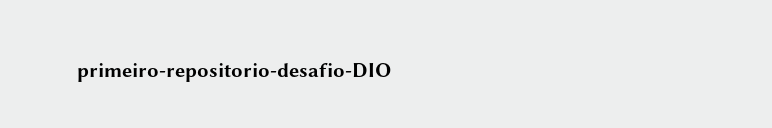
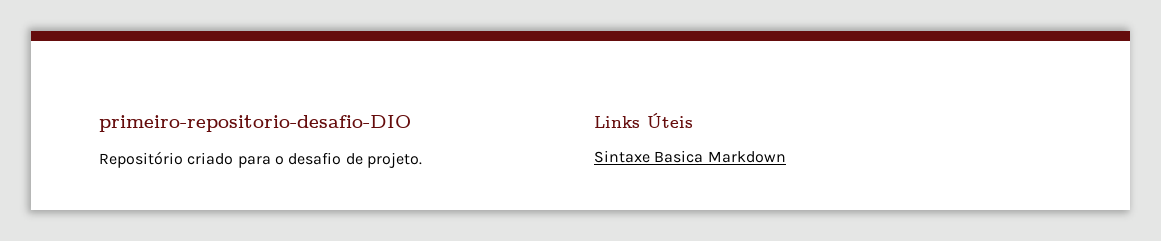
(391, 72) none -> [99,151,422,168] [594,112,693,128] [594,150,786,163] // Repositório criado para o desafio de projeto. // Links Úteis // Sintaxe Basica Markdown

